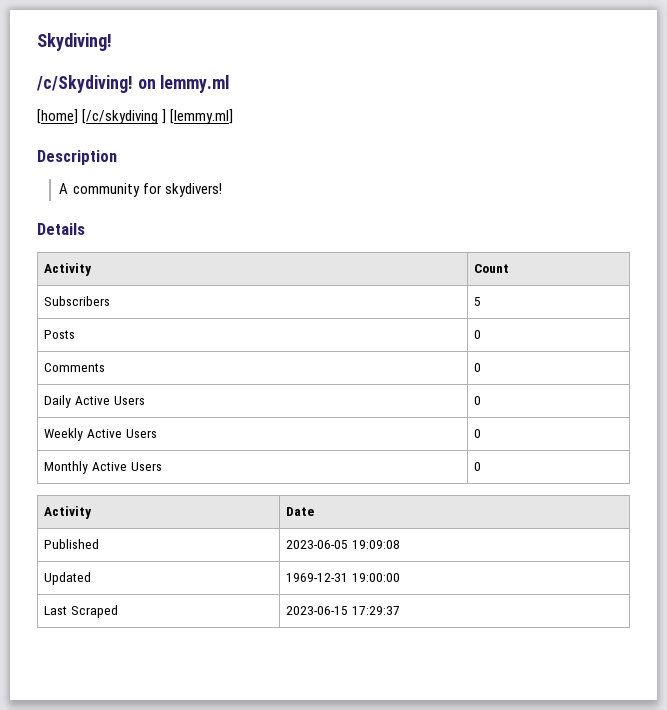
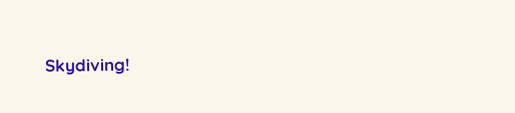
[36,75,230,93] [37,109,234,124] [37,150,117,165] [59,183,222,197] [37,223,85,235] [44,263,93,276] [474,264,510,273] [44,296,111,306] [474,297,482,306] [44,330,76,339] [474,330,482,339] [44,363,106,372] [474,363,482,372] [44,395,145,408] [474,396,482,405] [44,428,157,441] [474,429,482,438] [44,461,162,474] [474,462,482,471] [44,506,93,519] [286,507,315,516] [44,539,100,549] [286,540,401,549] [44,572,92,585] [286,573,401,582] [44,605,119,618] [286,606,401,615] // /c/Skydiving! on lemmy.ml // [home] [/c/skydiving ] [lemmy.ml] // Description // A community for skydivers! // Details // Activity | Count // Subscribers | 5 // Posts | 0 // Comments | 0 // Daily Active Users | 0 // Weekly Active Users | 0 // Monthly Active Users | 0 // Activity | Date // Published | 2023-06-05 19:09:08 // Updated | 1969-12-31 19:00:00 // Last Scraped | 2023-06-15 17:29:37 -> (131, 66) none

